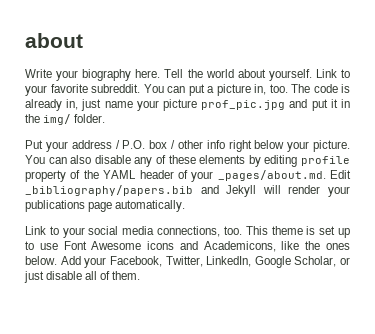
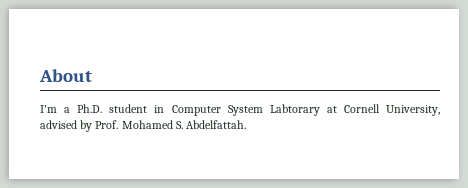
[25,33,83,48] [25,69,350,81] [25,84,350,96] [25,99,350,111] [25,114,106,125] [25,140,350,152] [25,155,350,167] [25,170,351,182] [25,185,350,197] [25,200,186,212] [25,226,350,238] [25,241,350,252] [25,256,350,268] [24,271,141,283] about // Write your biography here. Tell the world about yourself. Link to your favorite subreddit. You can put a picture in, too. The code is already in, just name your picture prof_pic.jpg and put it in the img/ folder. // Put your address / P.O. box / other info right below your picture. You can also disable any of these elements by editing profile property of the YAML header of your _pages/about.md. Edit _bibliography/papers.bib and Jekyll will render your publications page automatically. // Link to your social media connections, too. This theme is set up to use Font Awesome icons and Academicons, like the ones below. Add your Facebook, Twitter, LinkedIn, Google Scholar, or just disable all of them. -> [39,69,92,82] [40,104,441,116] [40,120,247,132] About // I'm a Ph.D. student in Computer System Labtorary at Cornell University, advised by Prof. Mohamed S. Abdelfattah.

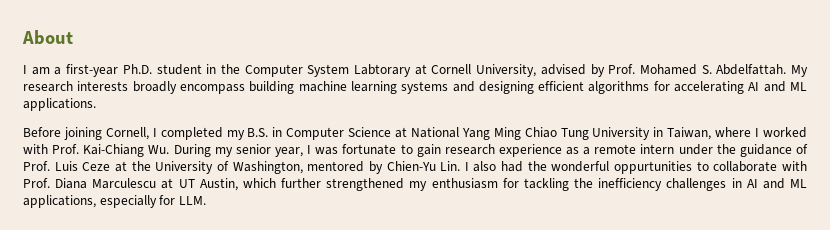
[40,105,71,113] I'm a -> [23,64,119,77] I am a first-year
(165, 109) none -> [220,64,240,74] the
(247, 124) none -> [791,65,809,77] [23,81,807,94] [23,98,96,111] [23,127,808,140] [23,144,808,157] [23,161,807,174] [23,178,807,191] [23,195,206,208] My research interests broadly encompass building machine learning systems and designing efficient algorithms for accelerating AI and ML applications. // Before joining Cornell, I completed my B.S. in Computer Science at National Yang Ming Chiao Tung University in Taiwan, where I worked with Prof. Kai-Chiang Wu. During my senior year, I was fortunate to gain research experience as a remote intern under the guidance of Prof. Luis Ceze at the University of Washington, mentored by Chien-Yu Lin. I also had the wonderful oppurtunities to collaborate with Prof. Diana Marculescu at UT Austin, which further strengthened my enthusiasm for tackling the inefficiency challenges in AI and ML applications, especially for LLM.

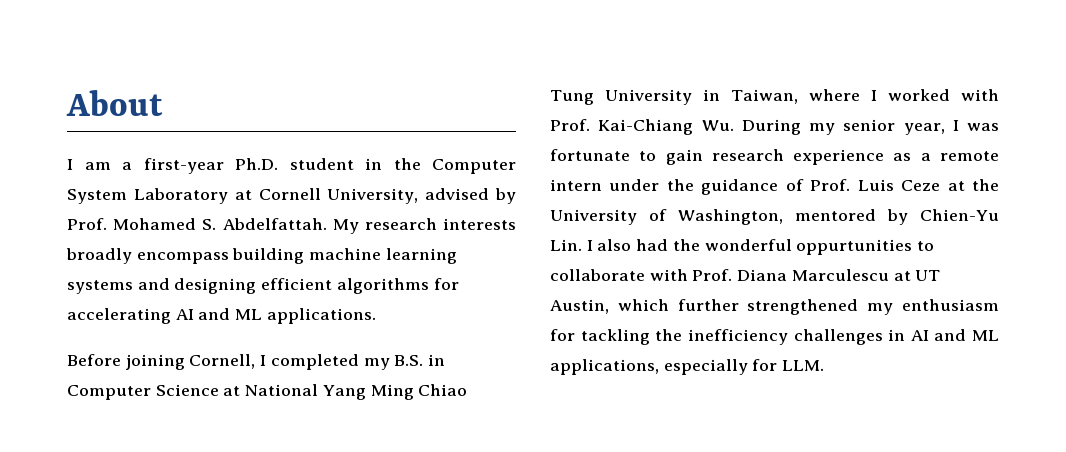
[353,64,411,77] Labtorary -> [133,188,228,204] Laboratory

